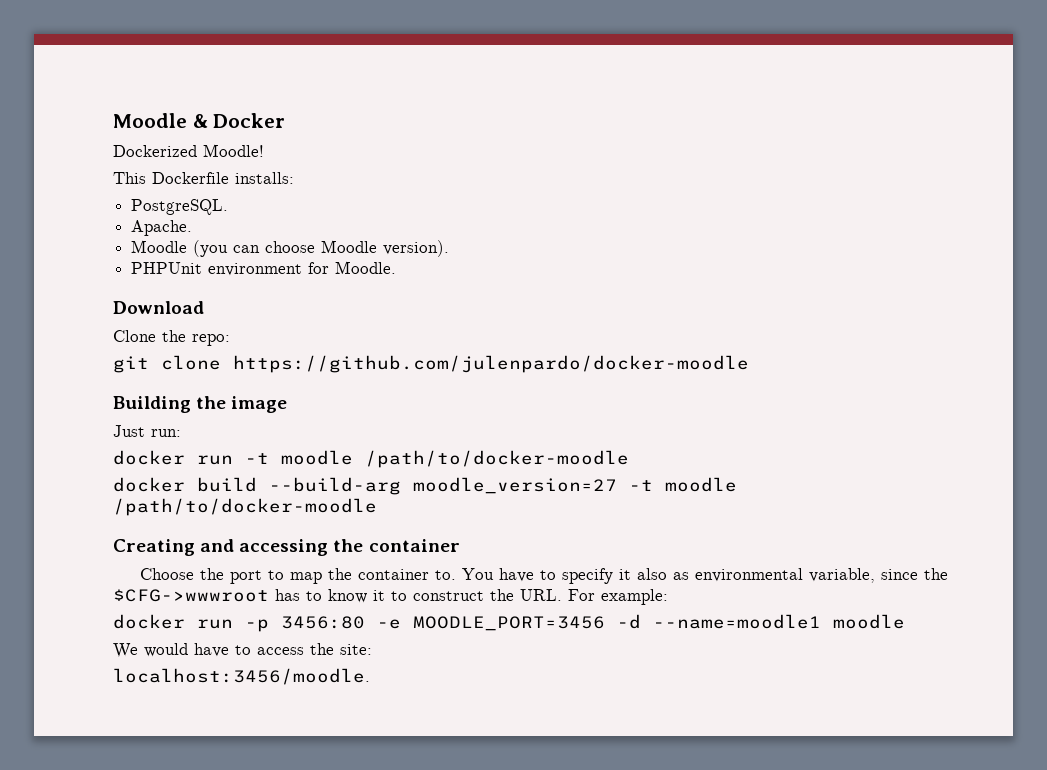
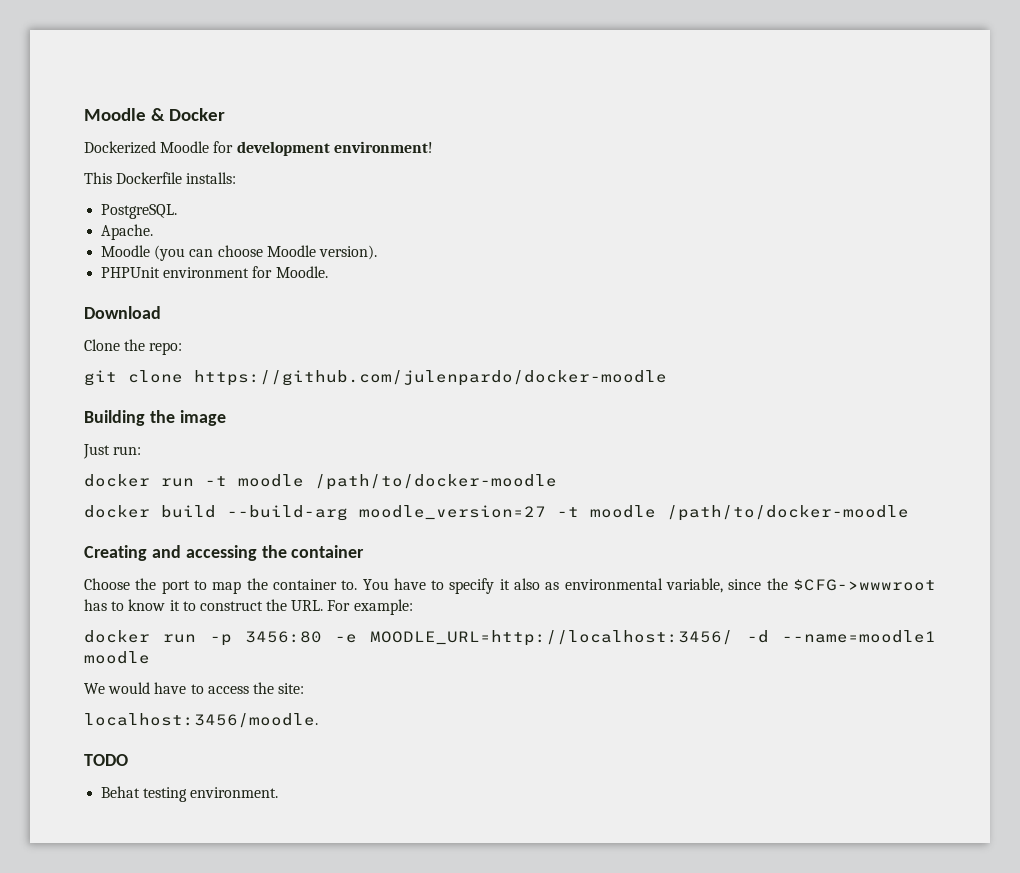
[203,144,264,157] Moodle! -> [160,141,433,156] Moodle for development environment!
[413,616,605,631] MOODLE_PORT=3456 -> [370,630,734,646] MOODLE_URL=http://localhost:3456/
(370, 676) none -> [84,754,128,766] [101,786,279,802] // TODO // Behat testing environment.

